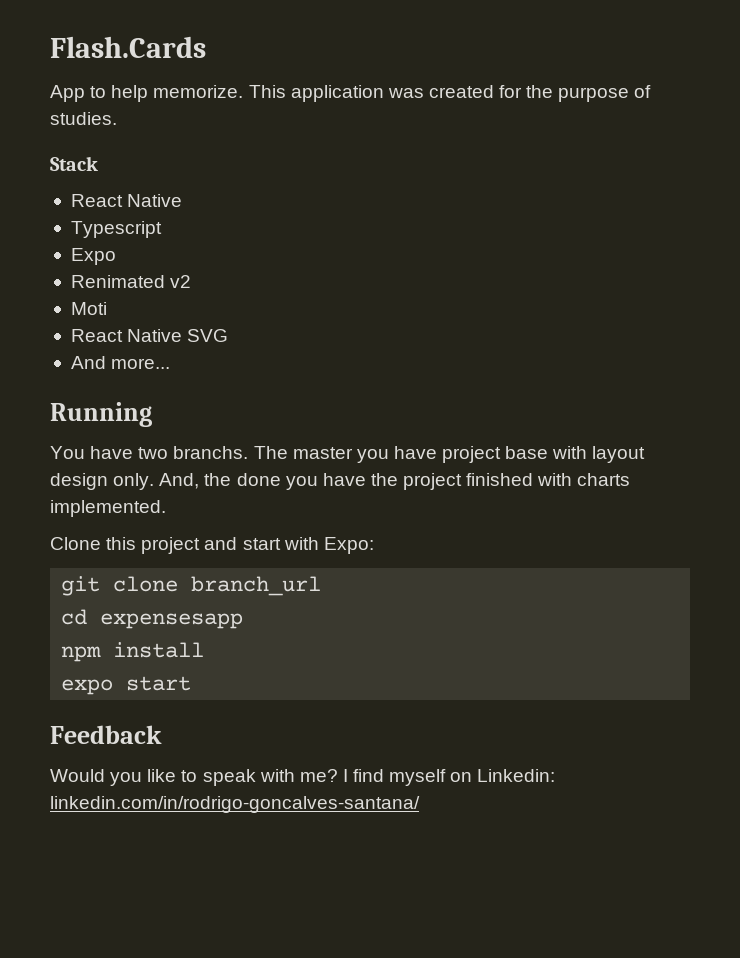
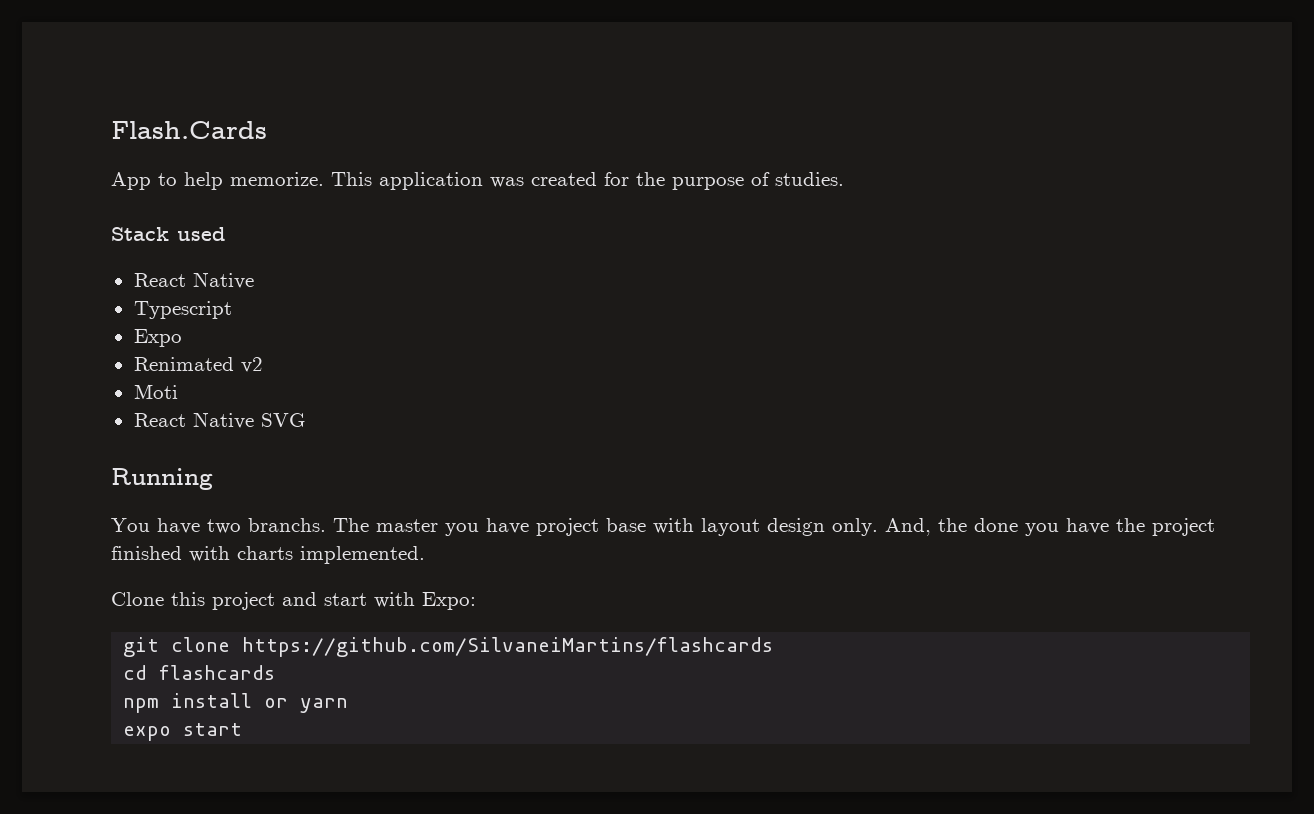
(98, 163) none -> [177,227,226,241] used
[70,356,171,369] // And more... -> (305, 420) none
[191,576,322,596] branch_url -> [242,637,774,657] https://github.com/SilvaneiMartins/flashcards
[100,613,244,629] expensesapp -> [159,665,276,680] flashcards
(205, 650) none -> [264,698,349,713] or yarn
[50,725,162,744] [50,769,556,786] [50,796,420,813] // Feedback // Would you like to speak with me? I find myself on Linkedin: linkedin.com/in/rodrigo-goncalves-santana/ -> (243, 729) none

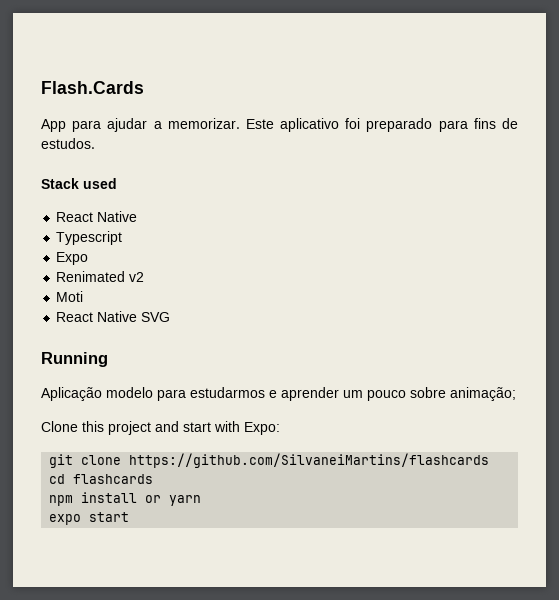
[158,172,844,190] to help memorize. This application was created for the purpose of studies. -> [72,118,518,132] [41,138,95,149] para ajudar a memorizar. Este aplicativo foi preparado para fins de estudos.
[111,518,1215,536] [111,546,425,564] You have two branchs. The master you have project base with layout design only. And, the done you have the project finished with charts implemented. -> [41,387,516,401] Aplicação modelo para estudarmos e aprender um pouco sobre animação;

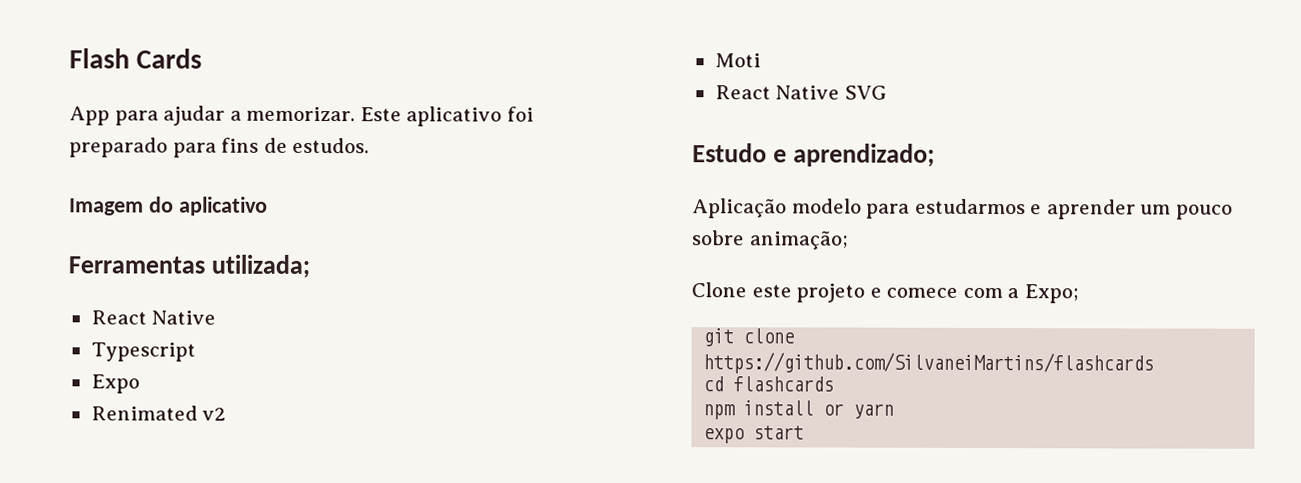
[41,81,144,94] Flash.Cards -> [69,48,203,69] Flash Cards
[41,178,117,189] Stack used -> [69,196,268,216] [68,254,310,278] Imagem do aplicativo // Ferramentas utilizada;
[41,352,108,367] Running -> [692,143,935,167] Estudo e aprendizado;
[82,421,280,435] this project and start with Expo: -> [751,283,1079,304] este projeto e comece com a Expo;

